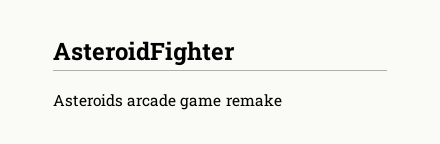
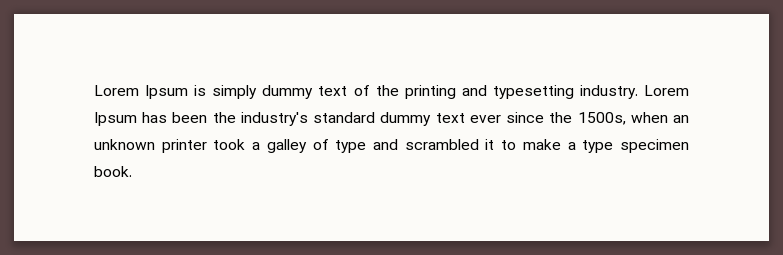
[53,41,235,66] [53,94,282,110] AsteroidFighter // Asteroids arcade game remake -> [94,85,689,99] [94,112,689,126] [94,139,690,153] [94,166,132,177] Lorem Ipsum is simply dummy text of the printing and typesetting industry. Lorem Ipsum has been the industry's standard dummy text ever since the 1500s, when an unknown printer took a galley of type and scrambled it to make a type specimen book.

